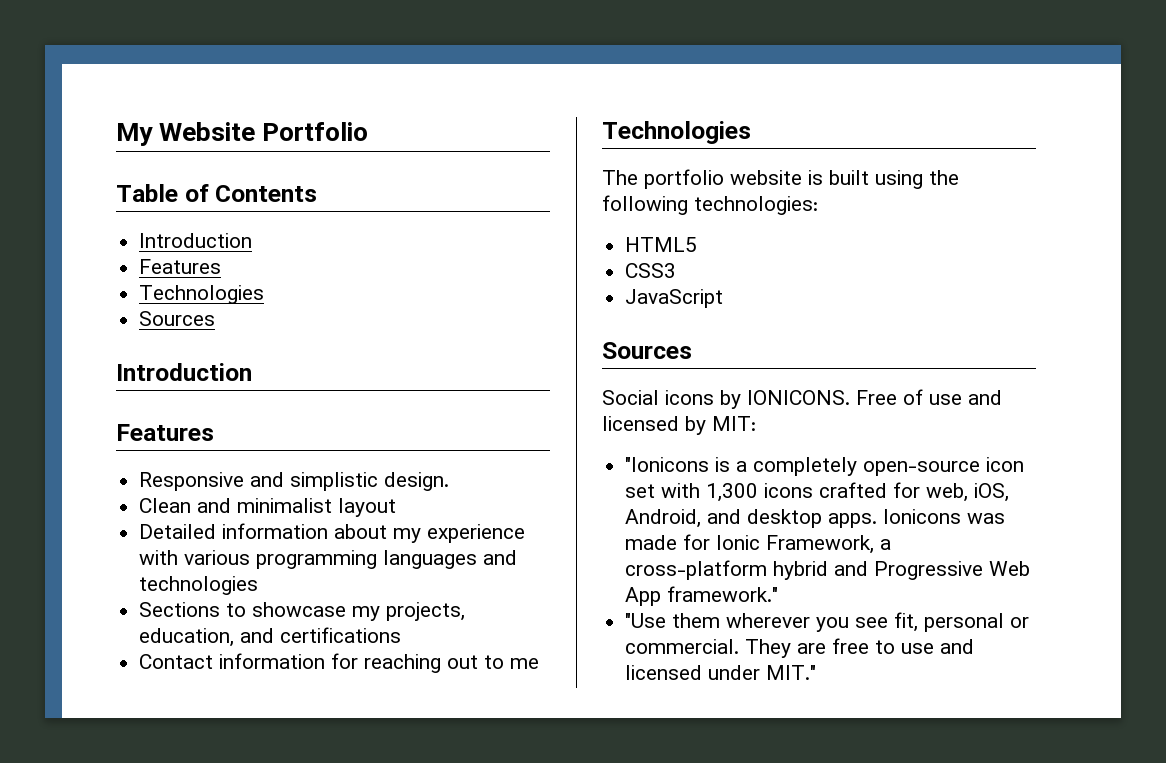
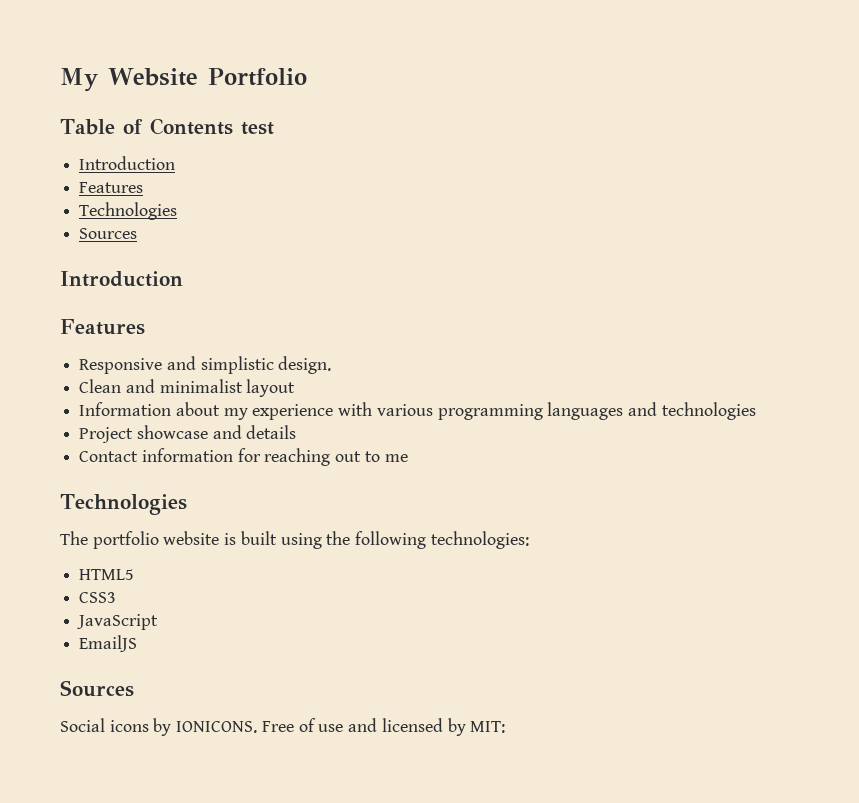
(318, 193) none -> [240,122,274,135] test
[139,523,329,539] Detailed information -> [79,402,172,416] Information
[139,602,466,621] [139,627,402,647] Sections to showcase my projects, education, and certifications -> [79,425,297,443] Project showcase and details
(724, 298) none -> [79,635,138,652] // EmailJS
[625,457,1025,476] [625,482,1010,502] [625,509,1006,528] [625,534,892,554] [625,560,1031,580] [625,586,779,606] [625,612,1030,632] [625,638,975,658] [625,665,817,680] // "Ionicons is a completely open-source icon set with 1,300 icons crafted for web, iOS, Android, and desktop apps. Ionicons was made for Ionic Framework, a cross-platform hybrid and Progressive Web App framework." // "Use them wherever you see fit, personal or commercial. They are free to use and licensed under MIT." -> (506, 727) none

